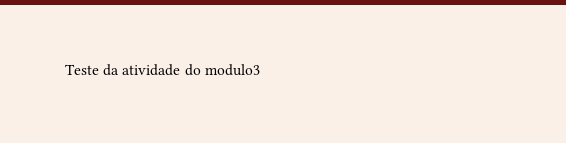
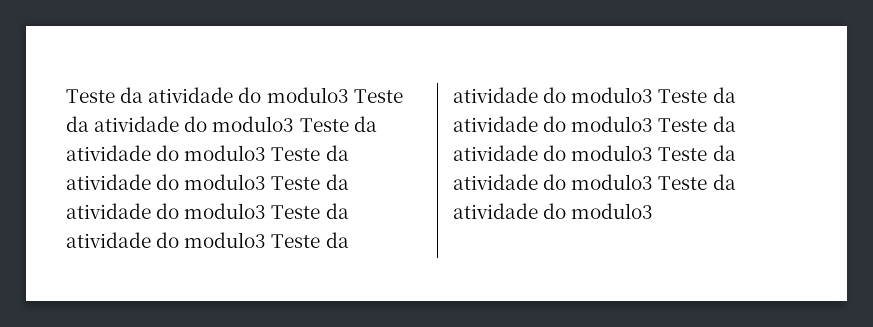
[65,64,260,76] Teste da atividade do modulo3 -> [66,87,403,103] [66,116,377,132] [66,145,349,161] [66,174,349,190] [66,203,349,219] [66,232,349,248] [453,87,736,103] [453,116,736,132] [453,145,736,161] [453,174,736,190] [453,203,654,219] Teste da atividade do modulo3 Teste da atividade do modulo3 Teste da atividade do modulo3 Teste da atividade do modulo3 Teste da atividade do modulo3 Teste da atividade do modulo3 Teste da atividade do modulo3 Teste da atividade do modulo3 Teste da atividade do modulo3 Teste da atividade do modulo3 Teste da atividade do modulo3

